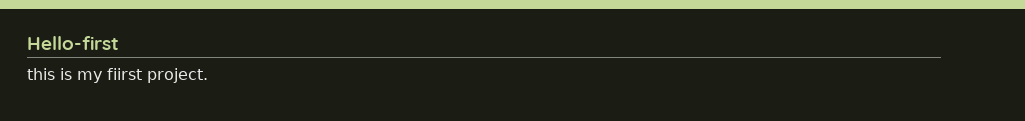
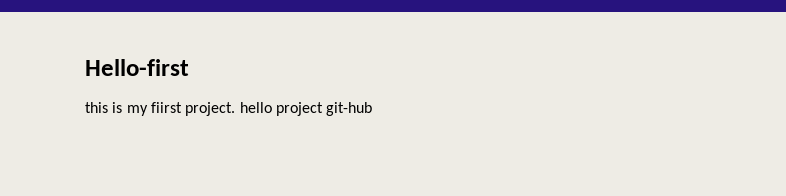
(208, 75) none -> [239,102,373,116] hello project git-hub

